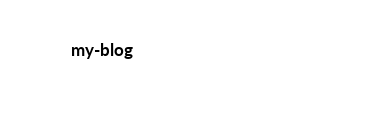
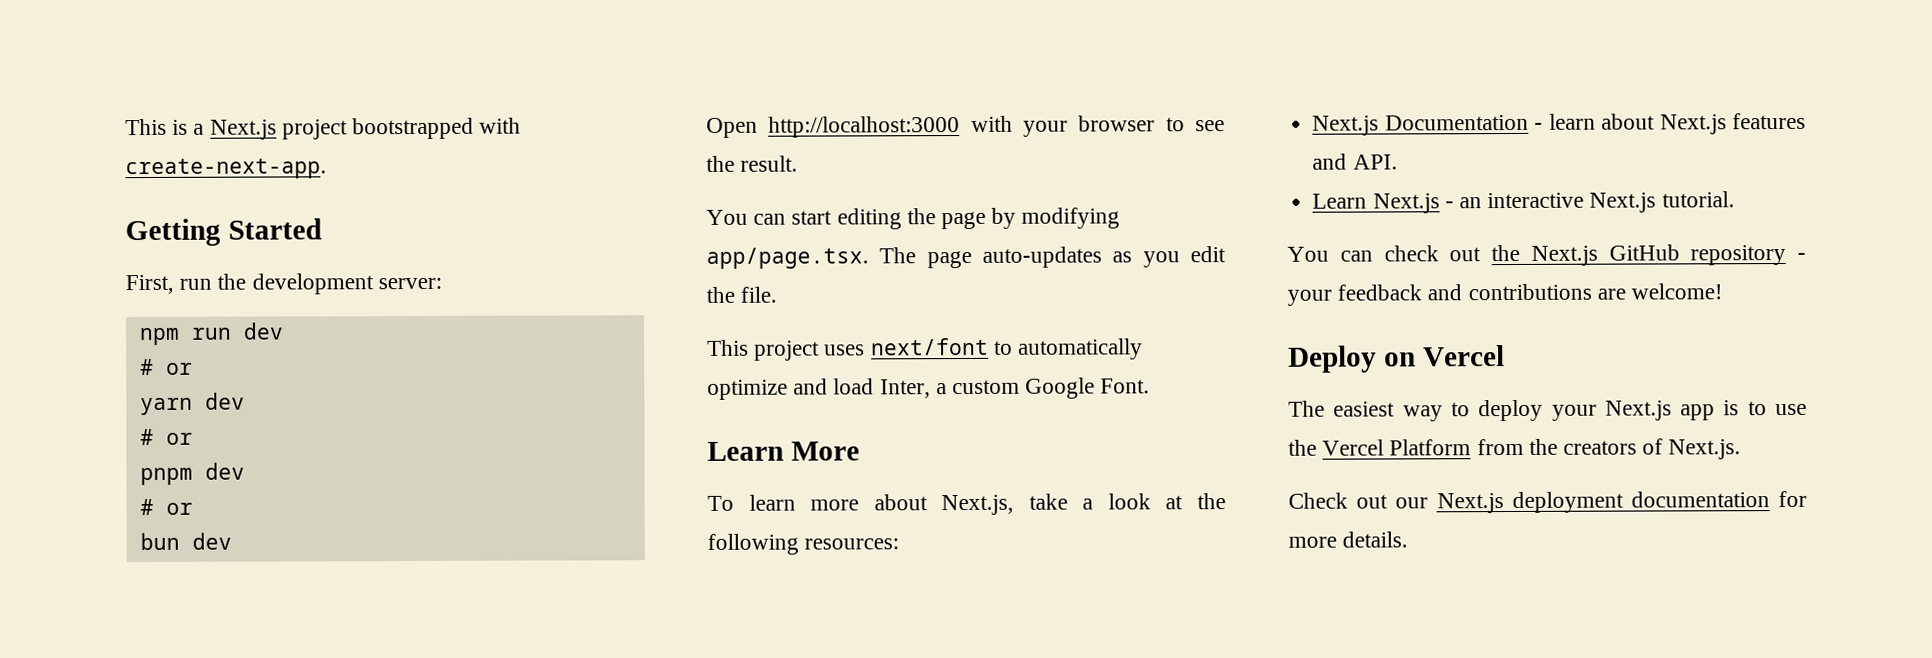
[71,43,133,59] my-blog -> [125,117,522,140] [125,158,327,180] [125,218,322,247] [125,273,442,295] [138,322,284,346] [139,358,193,376] [139,392,245,416] [139,428,193,446] [139,462,245,486] [139,498,193,516] [139,532,232,551] [706,115,1225,138] [706,155,799,172] [706,207,1121,230] [706,246,1226,269] [706,286,778,303] [707,337,1144,361] [707,377,1151,400] [707,441,860,461] [707,493,1226,516] [707,533,900,555] [1312,112,1806,136] [1312,153,1398,170] [1312,191,1735,214] [1287,244,1806,266] [1287,283,1724,306] [1288,345,1505,373] [1288,399,1807,422] [1288,438,1742,460] [1288,490,1807,514] [1288,531,1409,548] This is a Next.js project bootstrapped with create-next-app. // Getting Started // First, run the development server: // npm run dev // # or // yarn dev // # or // pnpm dev // # or // bun dev // Open http://localhost:3000 with your browser to see the result. // You can start editing the page by modifying app/page.tsx. The page auto-updates as you edit the file. // This project uses next/font to automatically optimize and load Inter, a custom Google Font. // Learn More // To learn more about Next.js, take a look at the following resources: // Next.js Documentation - learn about Next.js features and API. // Learn Next.js - an interactive Next.js tutorial. // You can check out the Next.js GitHub repository - your feedback and contributions are welcome! // Deploy on Vercel // The easiest way to deploy your Next.js app is to use the Vercel Platform from the creators of Next.js. // Check out our Next.js deployment documentation for more details.

